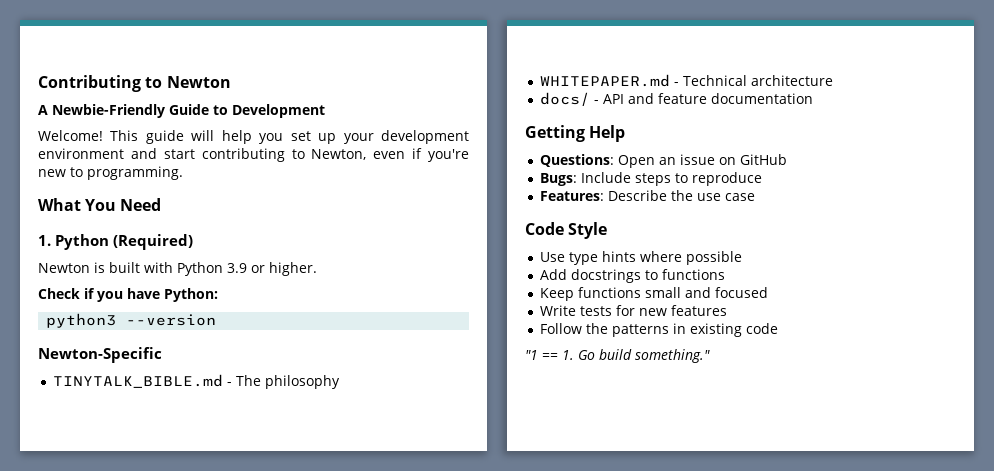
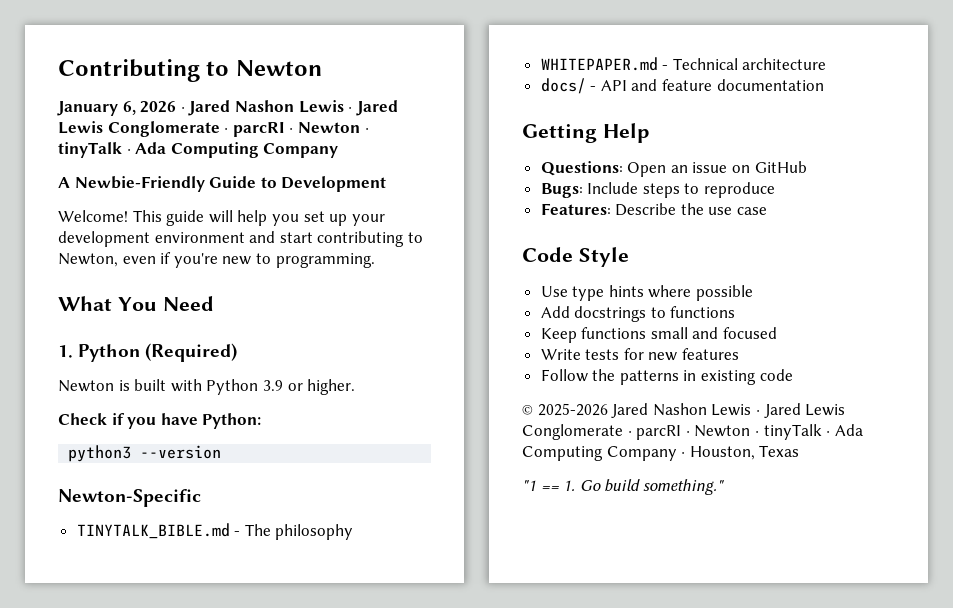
(231, 82) none -> [57,100,398,116] [58,121,369,137] [58,142,339,158] // January 6, 2026 · Jared Nashon Lewis · Jared Lewis Conglomerate · parcRI · Newton · tinyTalk · Ada Computing Company
(779, 328) none -> [522,403,846,418] [522,424,863,440] [522,445,800,461] // © 2025-2026 Jared Nashon Lewis · Jared Lewis Conglomerate · parcRI · Newton · tinyTalk · Ada Computing Company · Houston, Texas

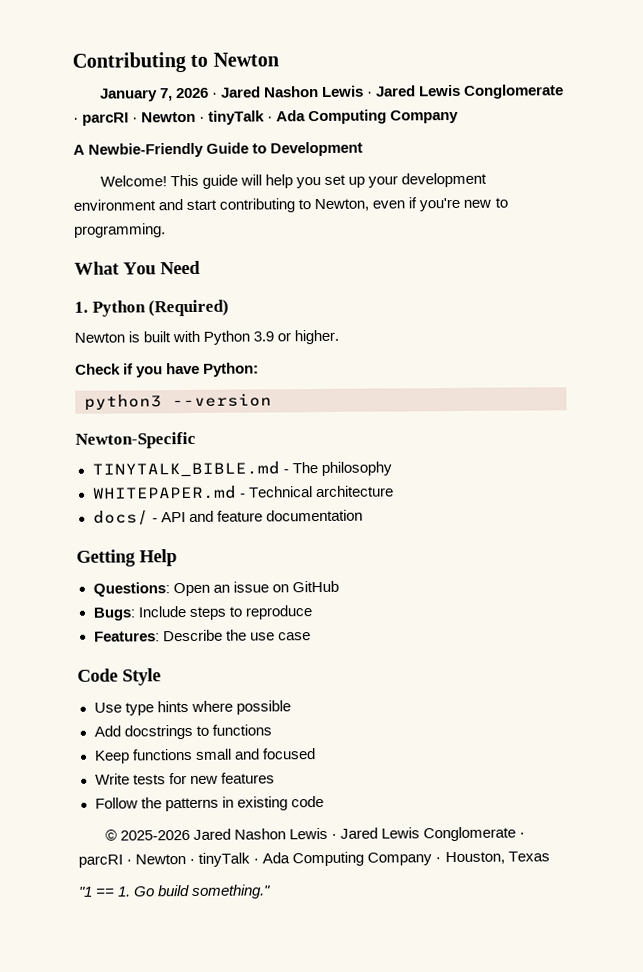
[122,101,136,115] 6, -> [159,88,173,102] 7,

